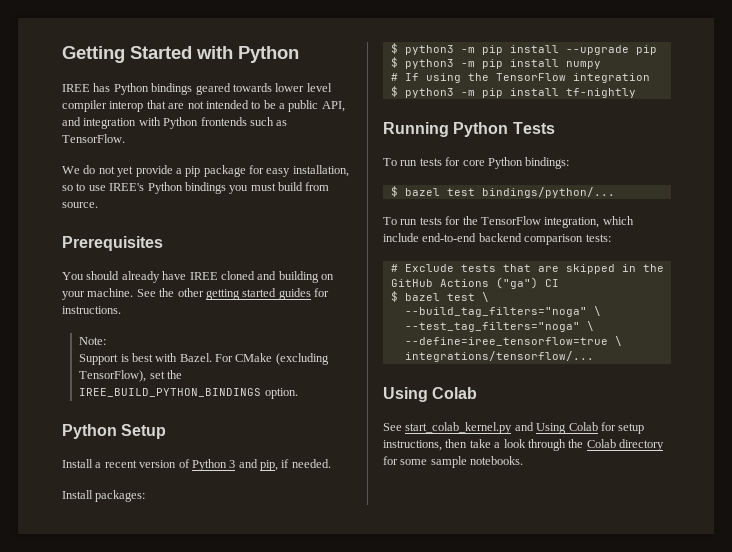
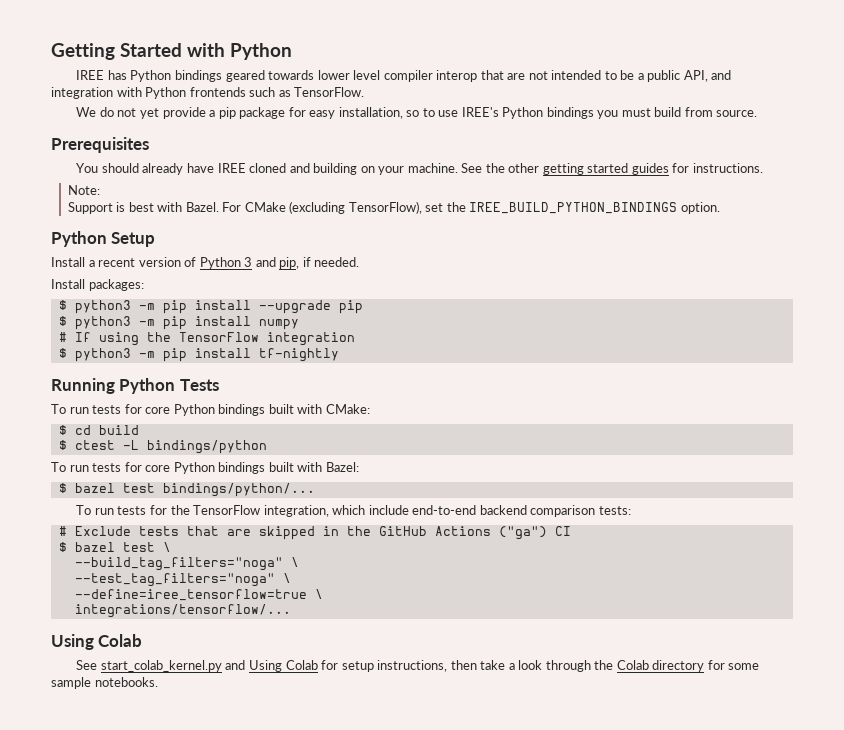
[525,157,570,169] bindings: -> [218,404,370,416] [58,425,139,435] [58,440,267,454] [51,462,359,474] bindings built with CMake: // $ cd build // $ ctest -L bindings/python // To run tests for core Python bindings built with Bazel:

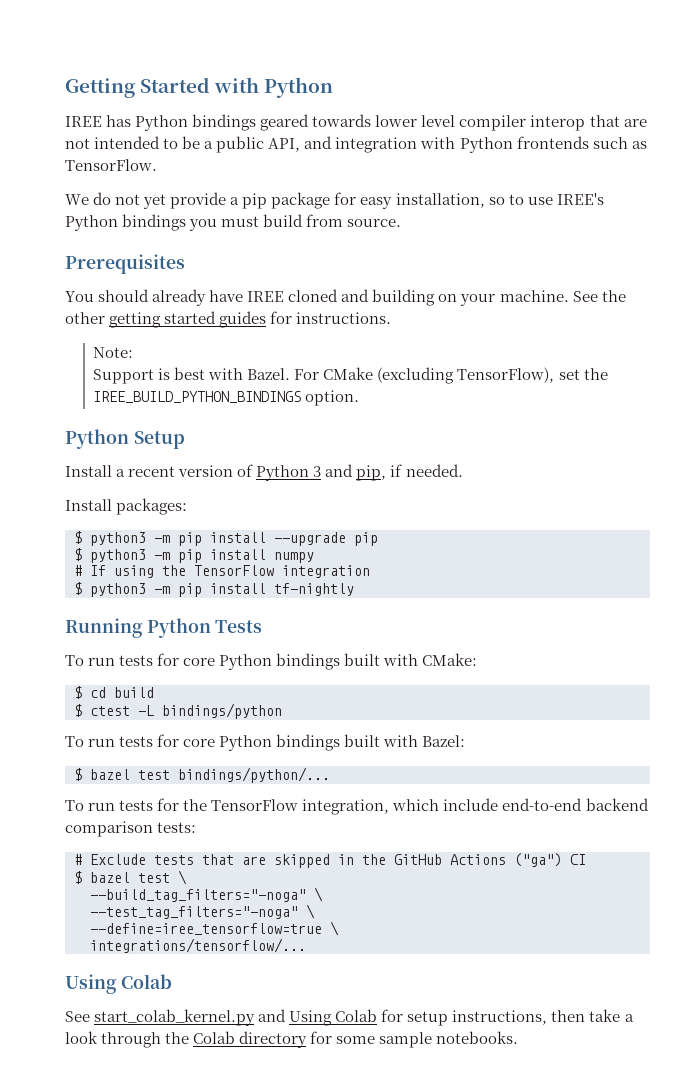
[74,557,299,571] [74,573,275,587] --build_tag_filters="noga" \ // --test_tag_filters="noga" -> [90,887,323,902] [90,906,298,919] --build_tag_filters="-noga" \ // --test_tag_filters="-noga"

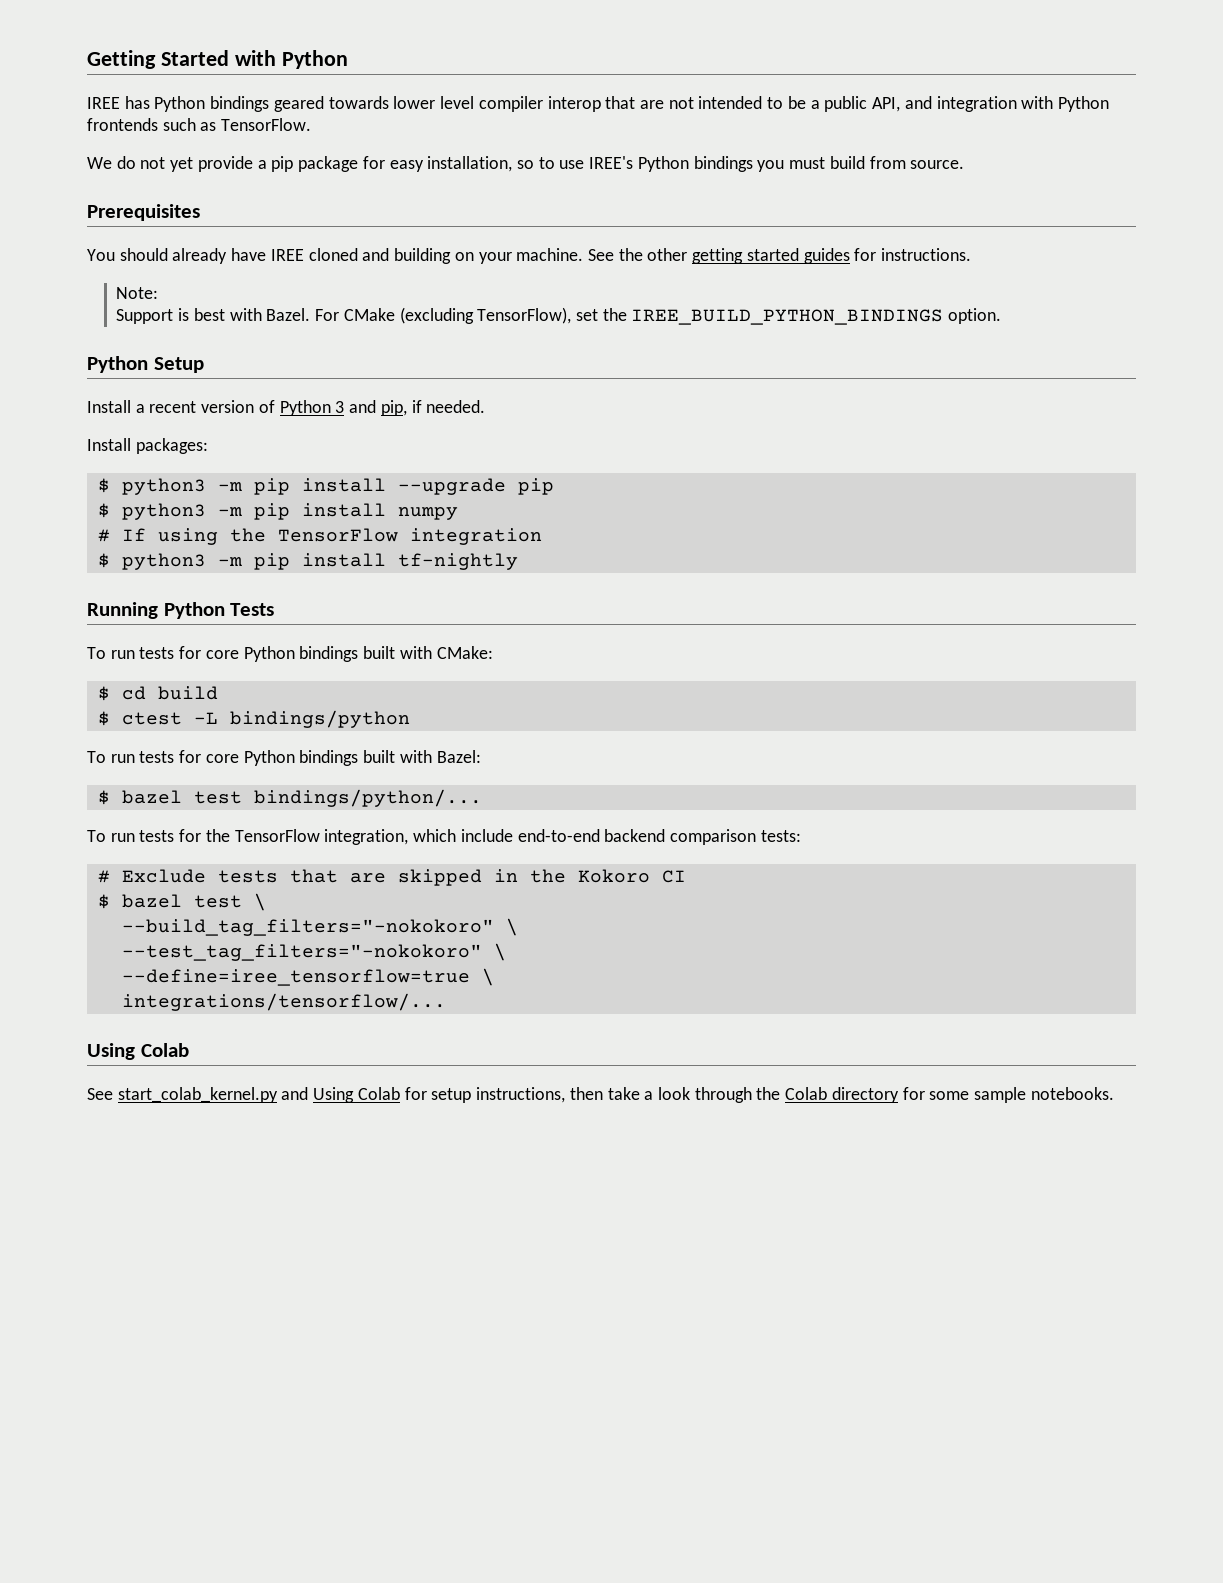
[394,853,562,867] GitHub Actions ("ga") -> [577,869,650,883] Kokoro
[90,887,323,902] [90,906,298,919] --build_tag_filters="-noga" \ // --test_tag_filters="-noga" -> [121,918,518,936] [121,944,482,961] --build_tag_filters="-nokokoro" \ // --test_tag_filters="-nokokoro"

